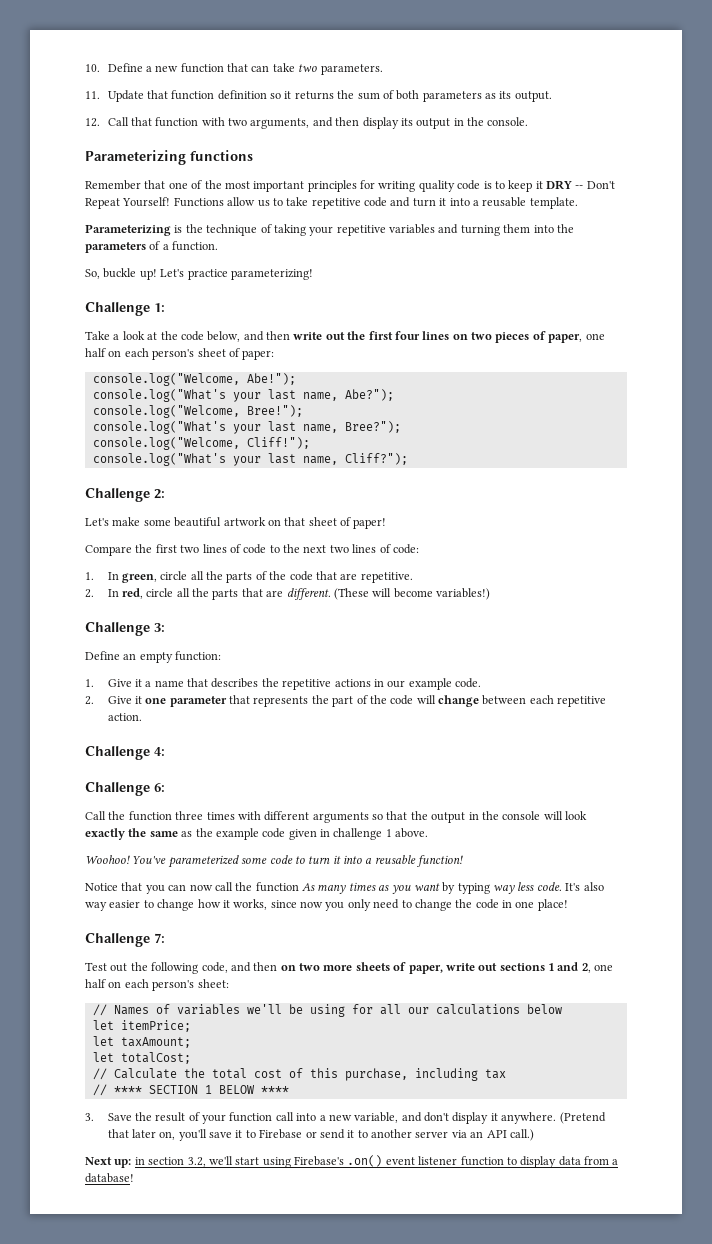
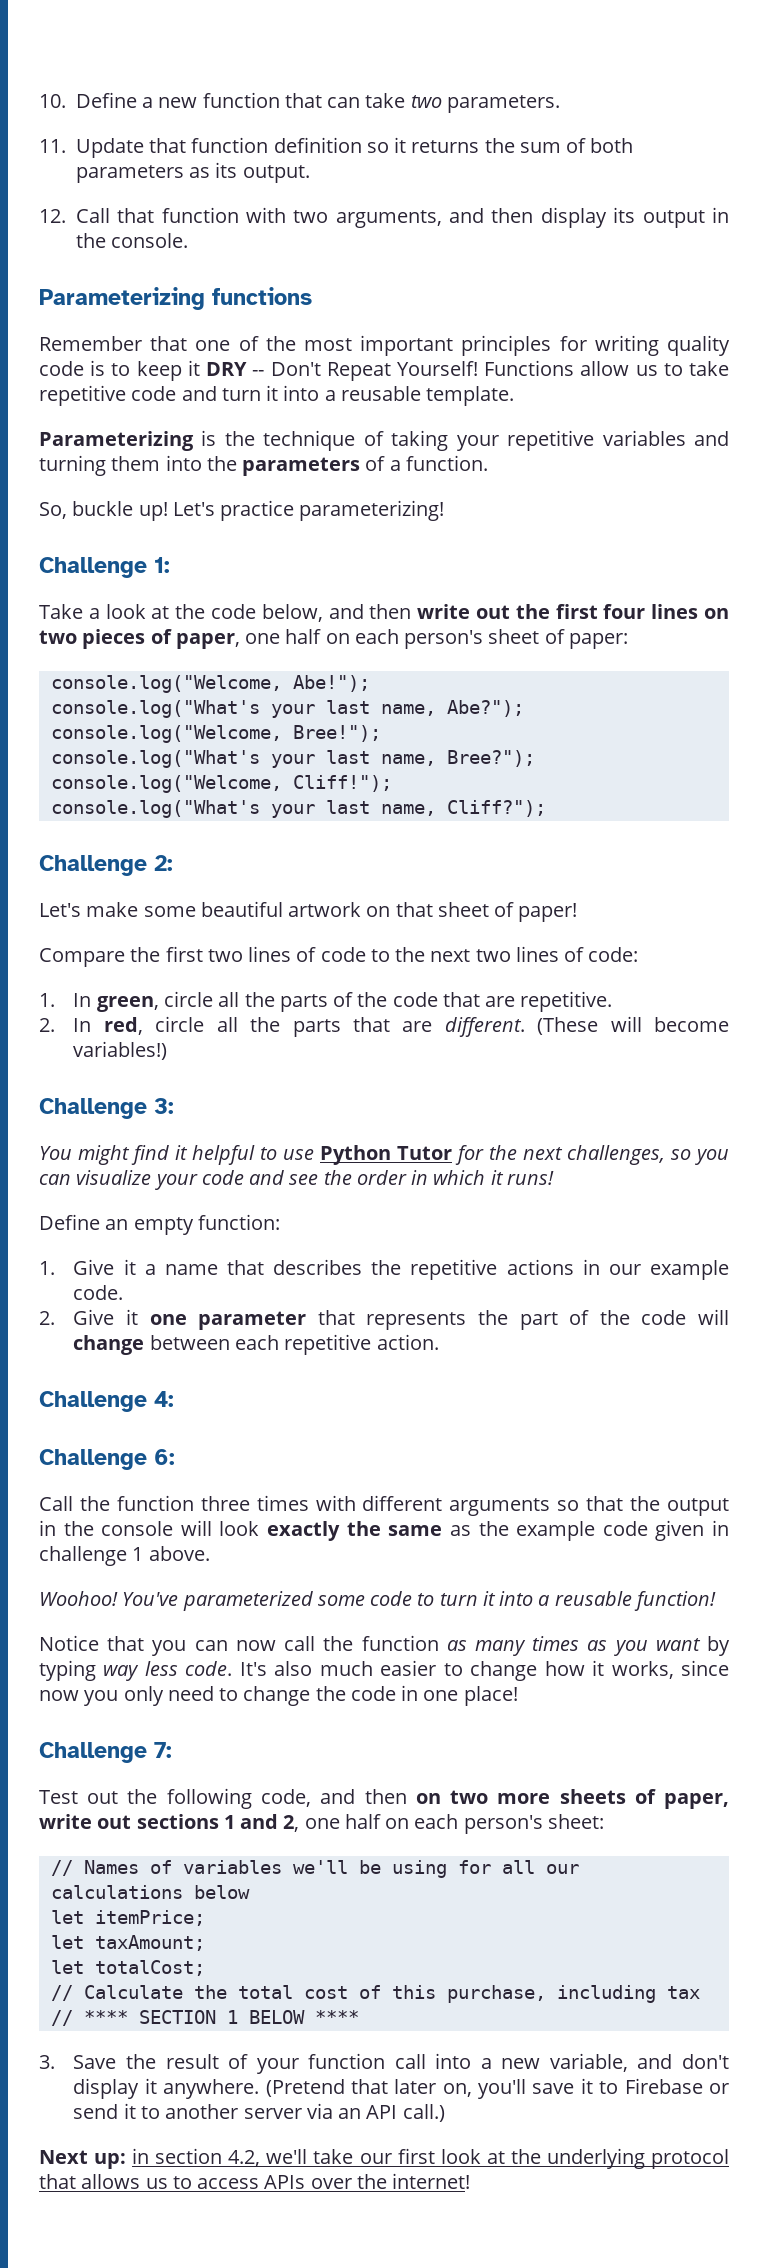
(165, 627) none -> [39,1145,729,1165] [39,1170,554,1190] // You might find it helpful to use Python Tutor for the next challenges, so you can visualize your code and see the order in which it runs!
[302,883,315,891] As -> [446,1640,467,1651] as
[85,902,107,911] way -> [319,1661,373,1676] much
[187,1155,619,1168] [85,1173,134,1183] 3.2, we'll start using Firebase's .on() event listener function to display data from a database! -> [228,2148,730,2169] [39,2173,471,2189] 4.2, we'll take our first look at the underlying protocol that allows us to access APIs over the internet!

